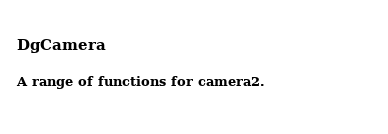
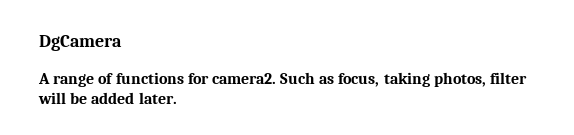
(265, 81) none -> [280,72,528,87] [38,92,177,104] Such as focus, taking photos, filter will be added later.

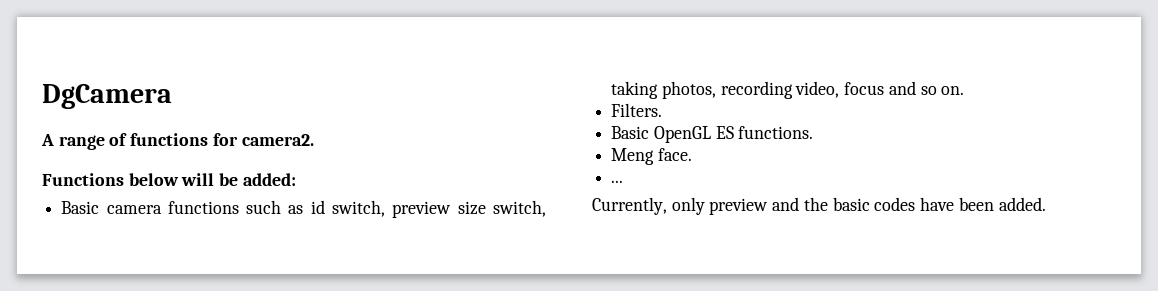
[280,72,528,87] [38,92,177,104] Such as focus, taking photos, filter will be added later. -> [42,173,296,186] [61,200,546,218] [611,81,965,99] [611,103,663,117] [611,126,814,143] [611,148,692,165] [611,180,624,183] [592,197,1046,215] // Functions below will be added: // Basic camera functions such as id switch, preview size switch, taking photos, recording video, focus and so on. // Filters. // Basic OpenGL ES functions. // Meng face. // ... // Currently, only preview and the basic codes have been added.

